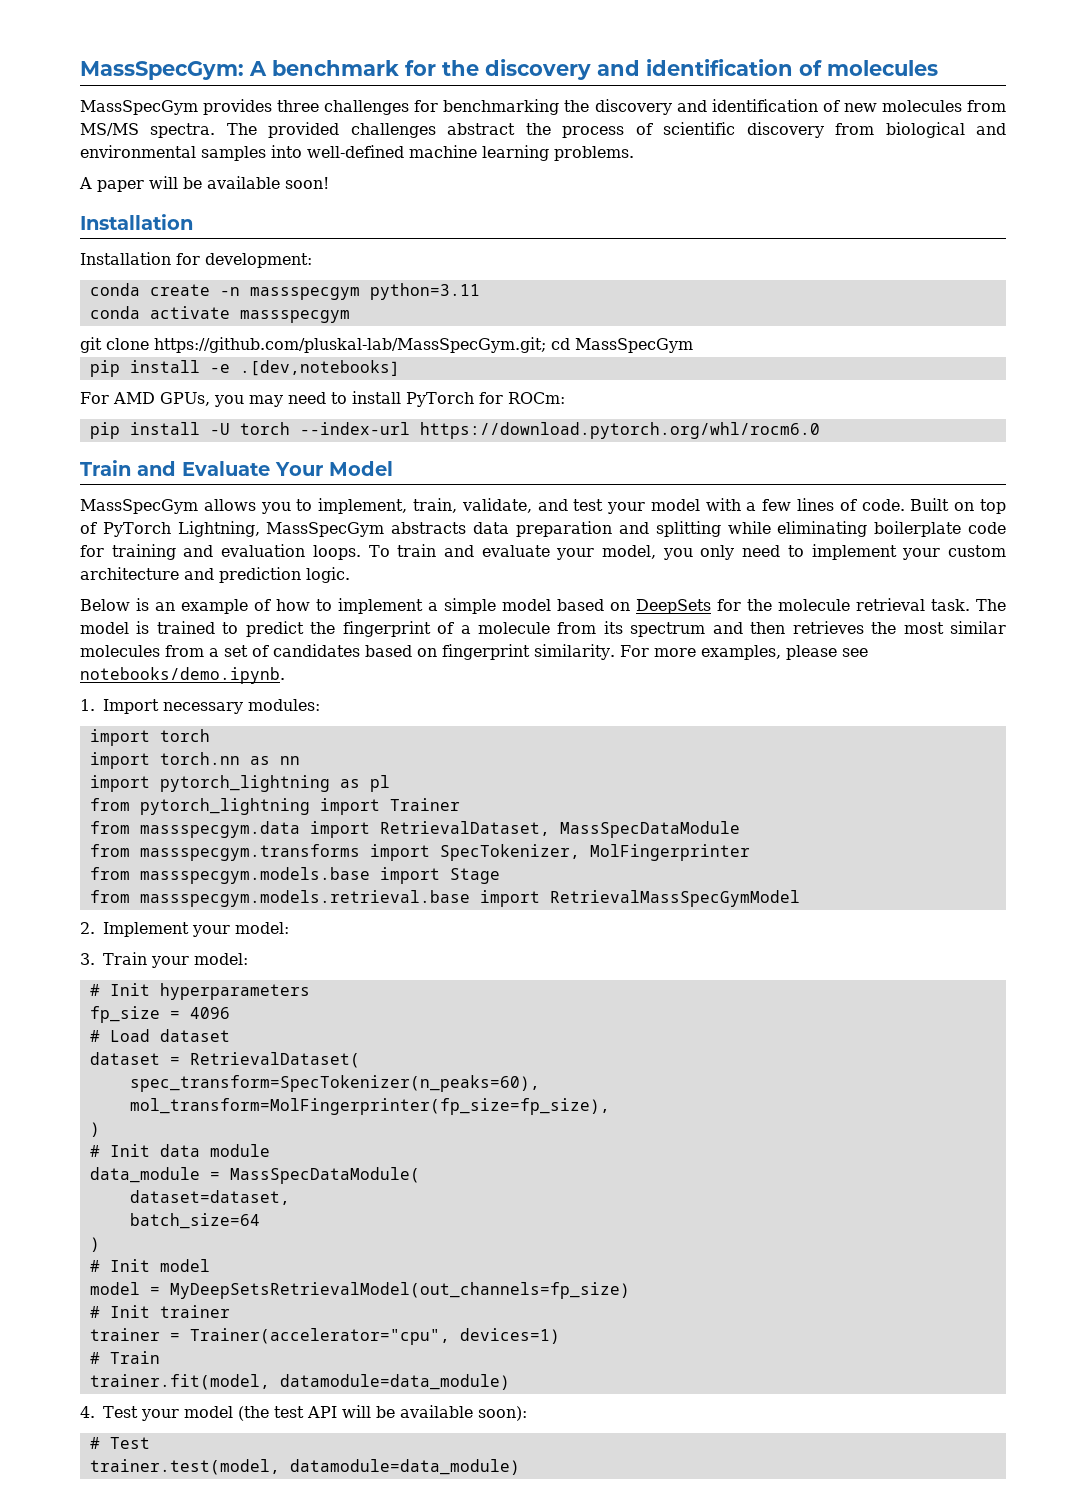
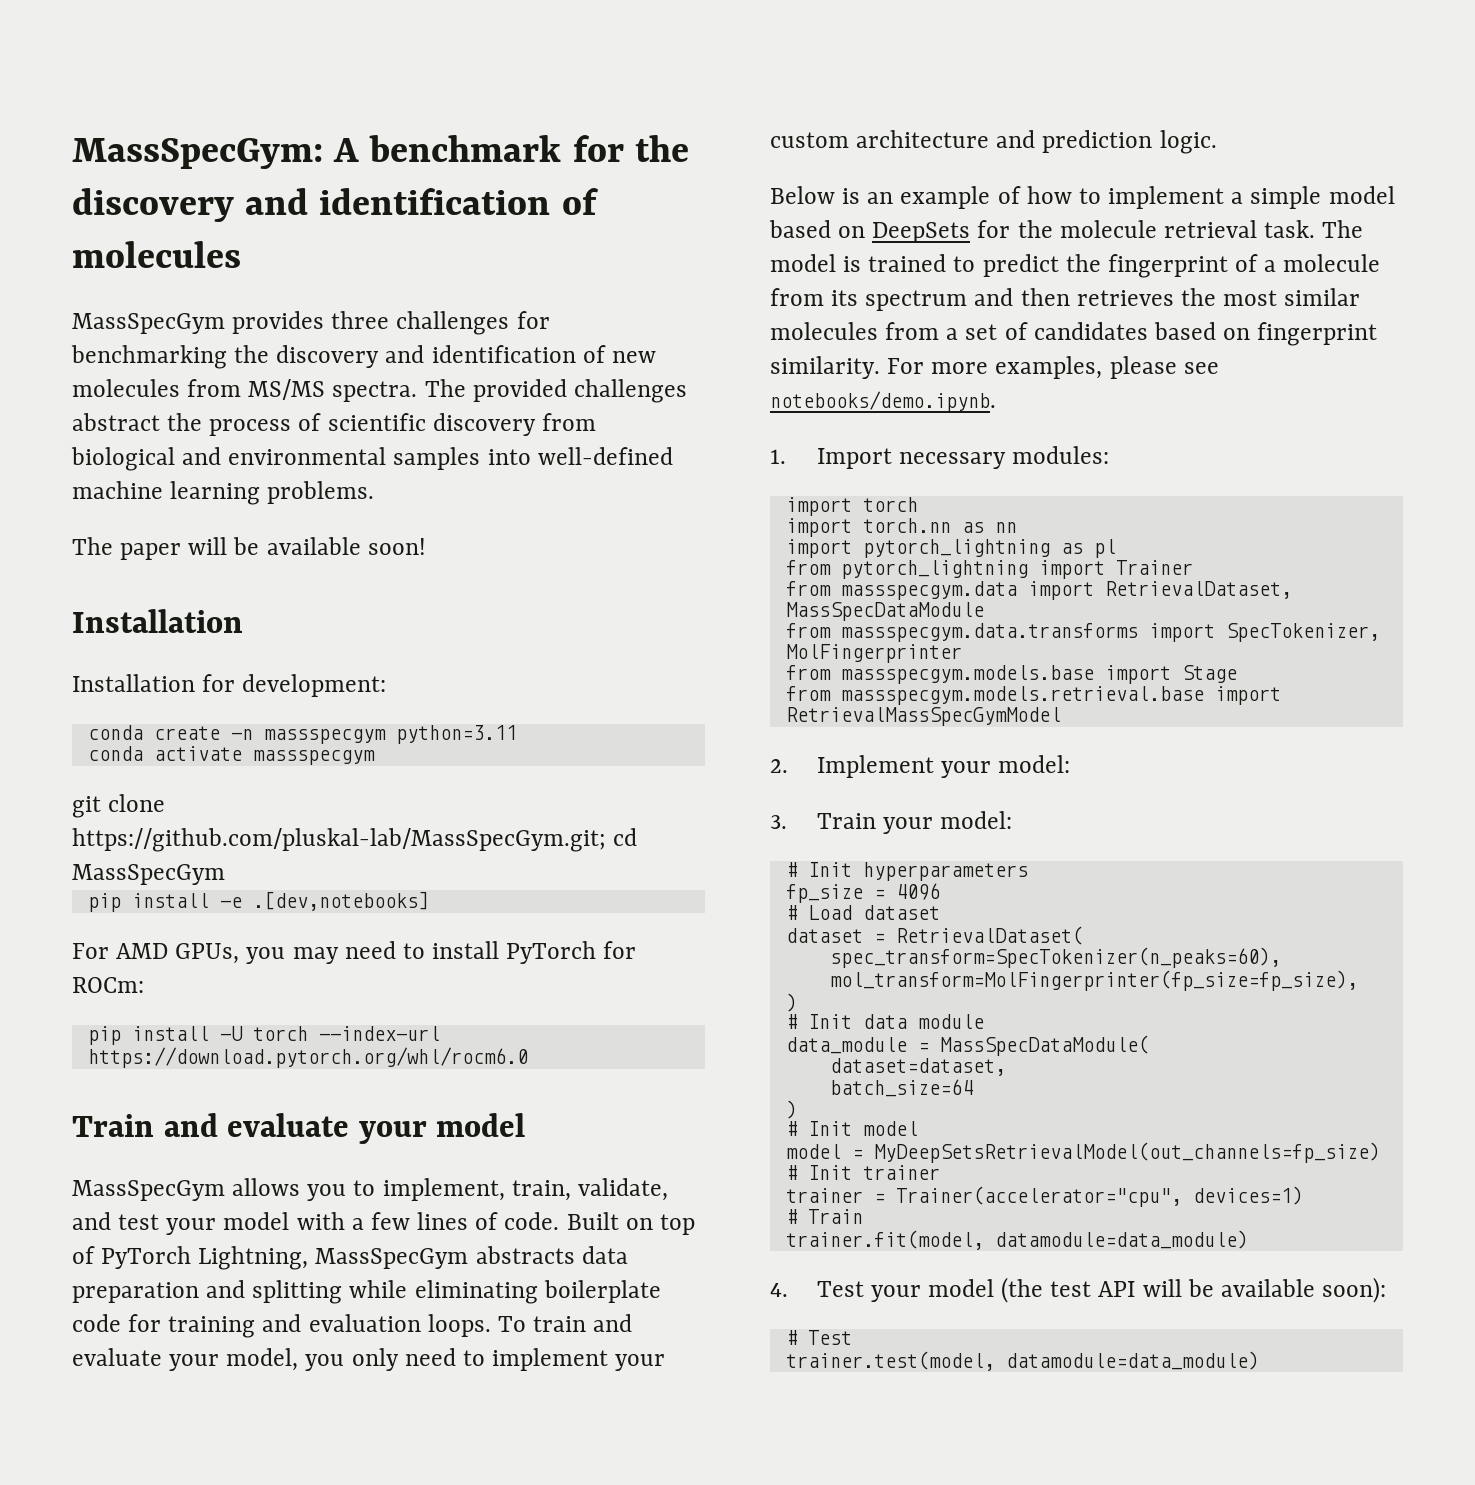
[79,177,92,189] A -> [72,537,113,555] The
[182,461,393,476] Evaluate Your Model -> [227,1113,526,1144] evaluate your model
[139,844,360,861] massspecgym.transforms -> [840,623,1138,642] massspecgym.data.transforms

